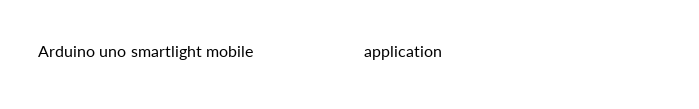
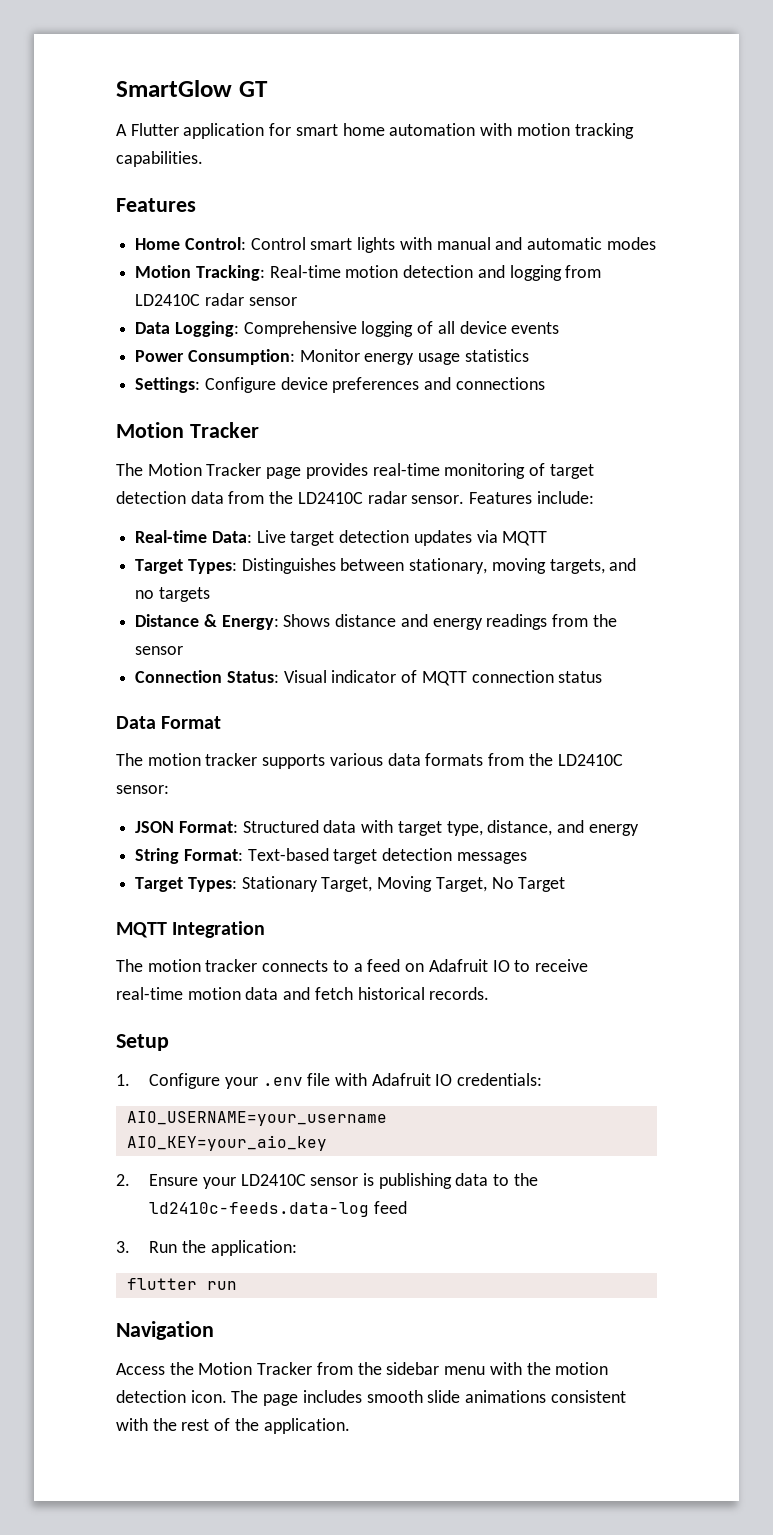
[38,46,442,60] Arduino uno smartlight mobile application -> [116,80,268,97] [116,123,634,139] [116,151,203,167] [116,198,196,212] [135,237,656,253] [135,265,602,281] [135,293,297,306] [135,321,560,337] [135,349,529,365] [135,377,545,393] [116,422,259,438] [116,463,594,479] [116,491,594,504] [135,530,548,546] [135,558,637,574] [135,587,210,602] [135,614,617,630] [135,646,184,655] [135,670,603,686] [116,716,222,729] [116,753,623,769] [116,785,169,794] [135,820,639,836] [135,848,527,864] [135,876,566,892] [116,921,266,938] [116,959,588,972] [116,987,490,1000] [116,1034,169,1051] [116,1073,543,1089] [126,1111,387,1126] [126,1135,327,1151] [116,1173,538,1189] [149,1201,407,1217] [116,1240,297,1256] [126,1278,237,1290] [116,1321,214,1340] [116,1362,609,1375] [116,1390,626,1406] [116,1418,350,1434] SmartGlow GT // A Flutter application for smart home automation with motion tracking capabilities. // Features // Home Control: Control smart lights with manual and automatic modes // Motion Tracking: Real-time motion detection and logging from LD2410C radar sensor // Data Logging: Comprehensive logging of all device events // Power Consumption: Monitor energy usage statistics // Settings: Configure device preferences and connections // Motion Tracker // The Motion Tracker page provides real-time monitoring of target detection data from the LD2410C radar sensor. Features include: // Real-time Data: Live target detection updates via MQTT // Target Types: Distinguishes between stationary, moving targets, and no targets // Distance & Energy: Shows distance and energy readings from the sensor // Connection Status: Visual indicator of MQTT connection status // Data Format // The motion tracker supports various data formats from the LD2410C sensor: // JSON Format: Structured data with target type, distance, and energy // String Format: Text-based target detection messages // Target Types: Stationary Target, Moving Target, No Target // MQTT Integration // The motion tracker connects to a feed on Adafruit IO to receive real-time motion data and fetch historical records. // Setup // 1. Configure your .env file with Adafruit IO credentials: // AIO_USERNAME=your_username // AIO_KEY=your_aio_key // 2. Ensure your LD2410C sensor is publishing data to the ld2410c-feeds.data-log feed // 3. Run the application: // flutter run // Navigation // Access the Motion Tracker from the sidebar menu with the motion detection icon. The page includes smooth slide animations consistent with the rest of the application.

